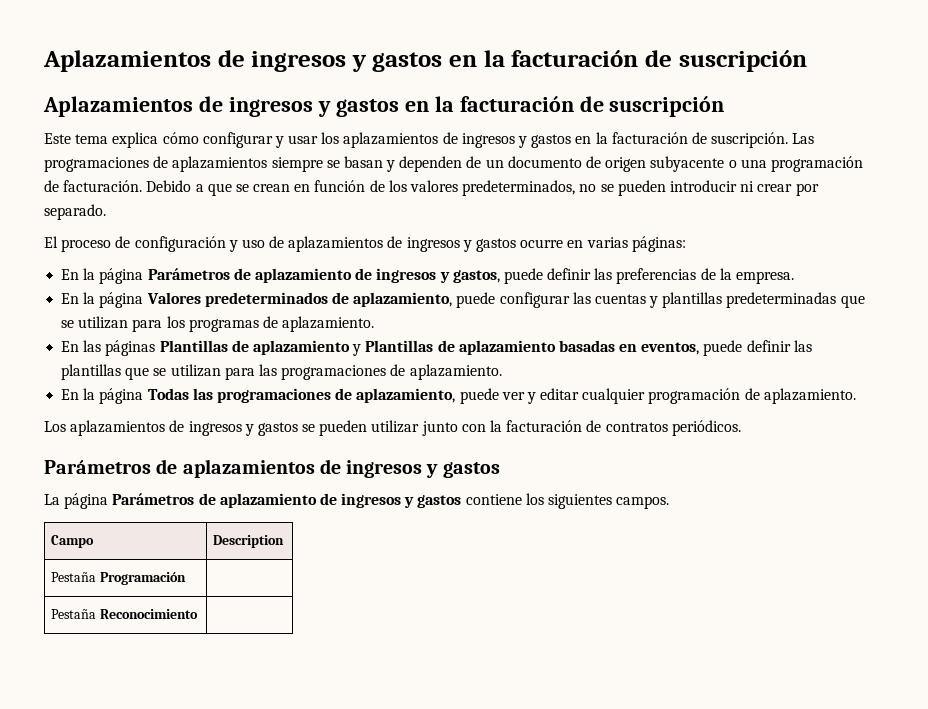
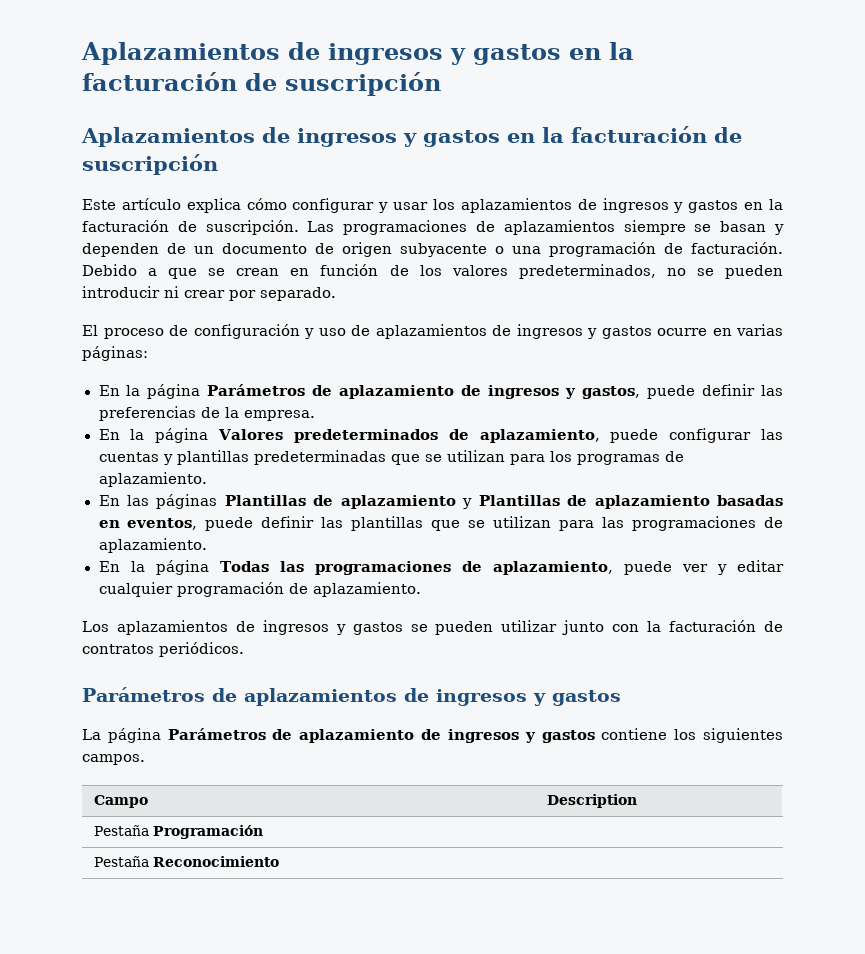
[75,134,109,144] tema -> [121,198,181,210] artículo

